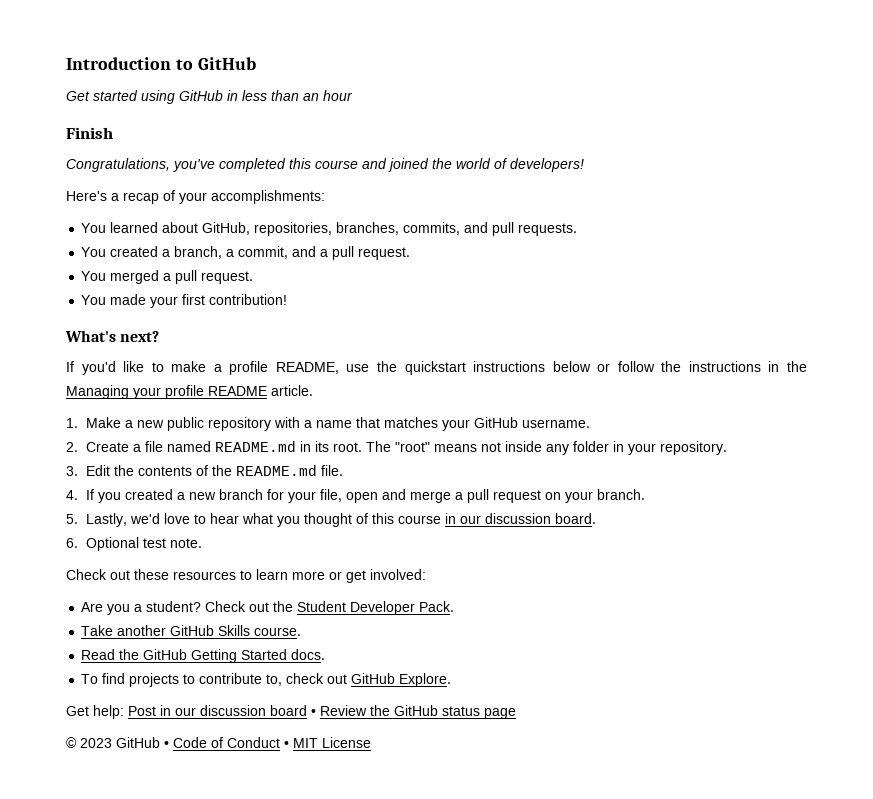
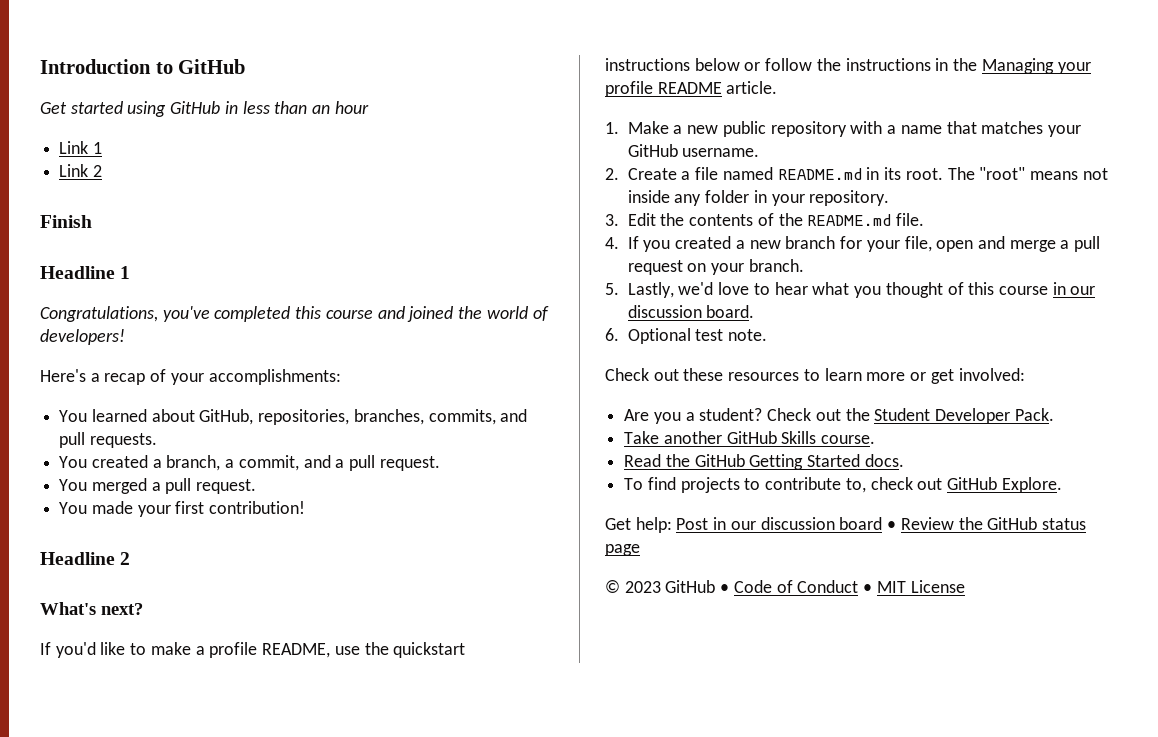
(353, 95) none -> [59,141,102,154] [59,164,102,177] // Link 1 // Link 2
(113, 133) none -> [40,266,131,279] // Headline 1
(288, 299) none -> [40,552,131,565] // Headline 2

